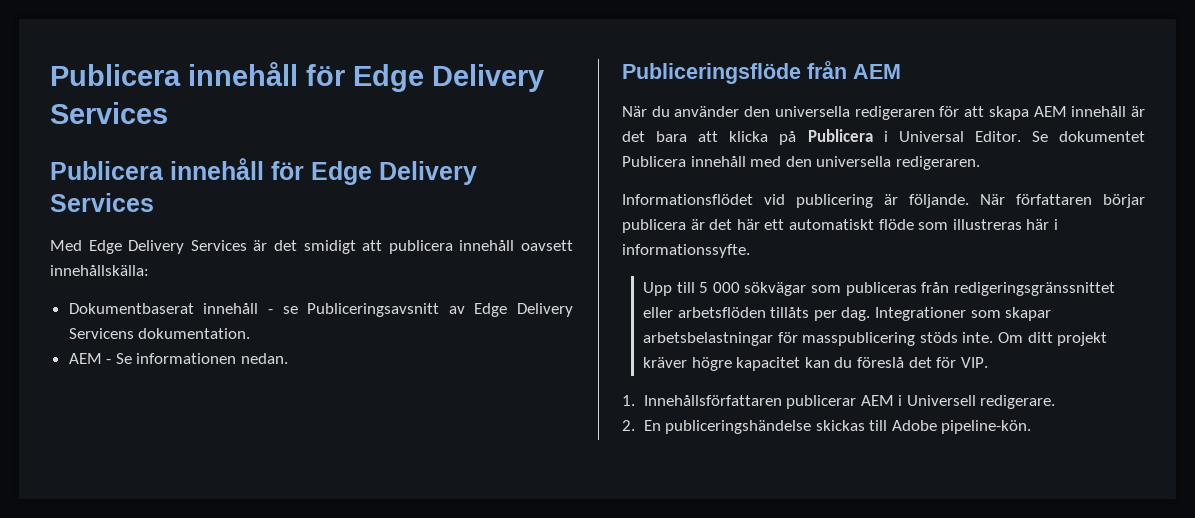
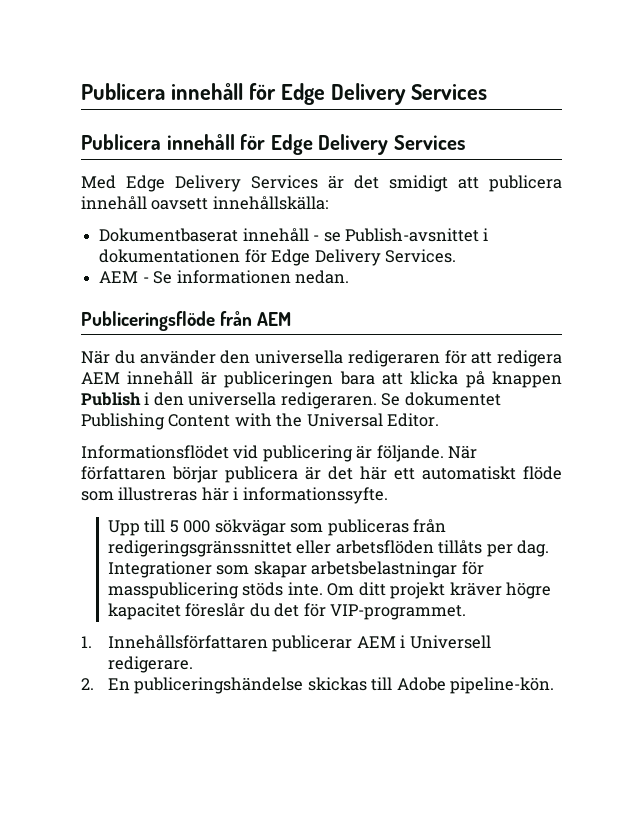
[307,303,573,317] [68,328,251,339] Publiceringsavsnitt av Edge Delivery Servicens dokumentation. -> [344,228,489,242] [99,249,456,266] Publish-avsnittet i dokumentationen för Edge Delivery Services.
[988,106,1029,120] skapa -> [497,350,562,367] redigera
[622,131,645,142] det -> [224,371,334,388] publiceringen
[807,129,1145,142] [622,156,980,170] Publicera i Universal Editor. Se dokumentet Publicera innehåll med den universella redigeraren. -> [492,371,562,388] [81,392,501,409] [81,413,440,430] knappen Publish i den universella redigeraren. Se dokumentet Publishing Content with the Universal Editor.
[804,357,905,368] kan du föreslå -> [185,603,270,617] föreslår du
[960,357,988,368] VIP. -> [330,604,467,620] VIP-programmet.

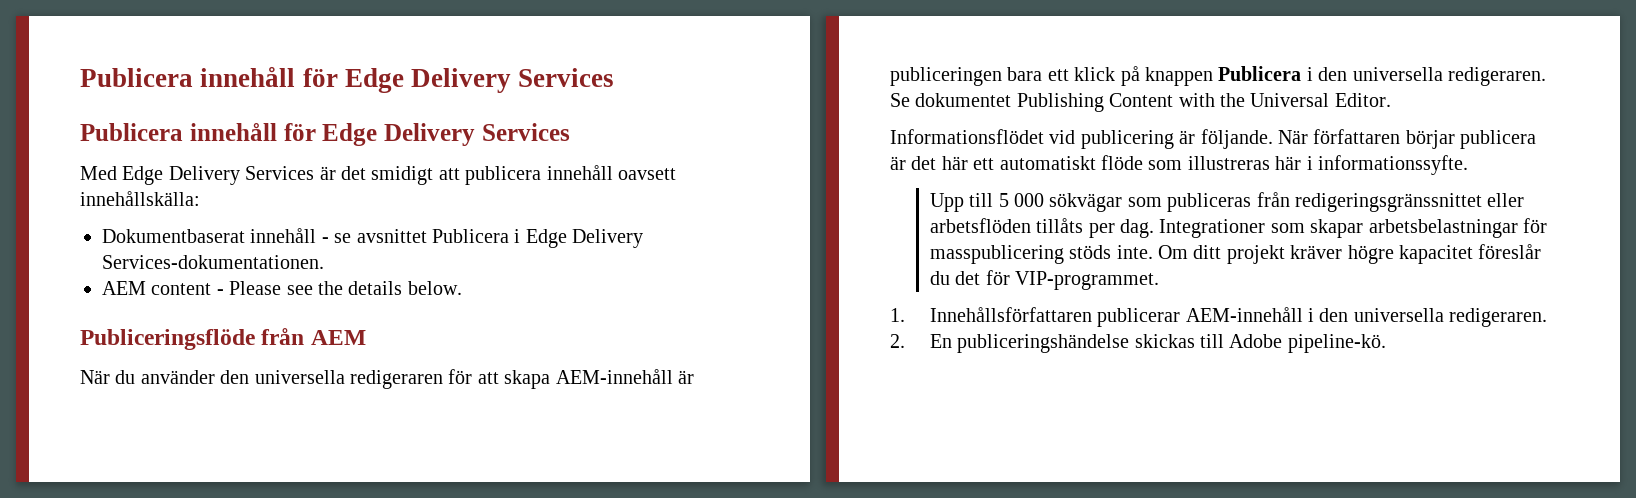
[344,228,489,242] [99,249,456,266] [99,270,349,284] Publish-avsnittet i dokumentationen för Edge Delivery Services. // AEM - Se informationen nedan. -> [356,229,644,248] [102,255,324,269] [102,281,462,295] avsnittet Publicera i Edge Delivery Services-dokumentationen. // AEM content - Please see the details below.
[497,350,562,367] [81,371,194,385] redigera AEM innehåll -> [504,369,673,389] skapa AEM-innehåll
[381,371,459,385] att klicka -> [1047,67,1116,81] ett klick
[81,392,141,406] Publish -> [1218,66,1302,81] Publicera
[356,635,491,649] [107,656,193,673] AEM i Universell redigerare. -> [1185,307,1548,327] AEM-innehåll i den universella redigeraren.
[450,677,555,694] pipeline-kön. -> [1287,334,1386,353] pipeline-kö.

